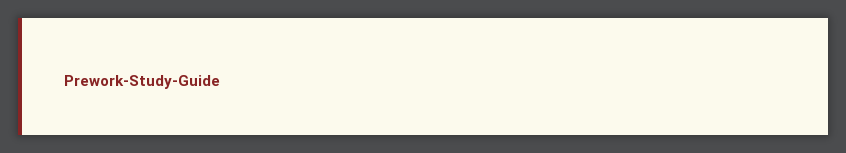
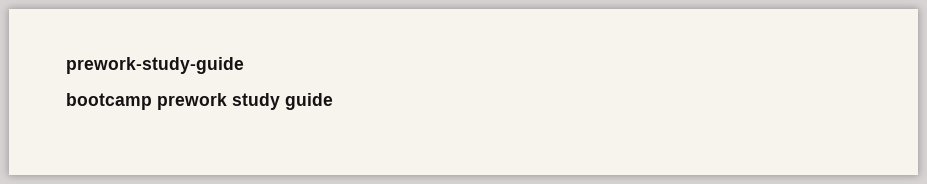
[64,75,220,89] Prework-Study-Guide -> [66,57,244,74] [66,93,333,110] prework-study-guide // bootcamp prework study guide

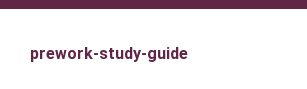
[66,93,333,110] // bootcamp prework study guide -> (188, 54) none

